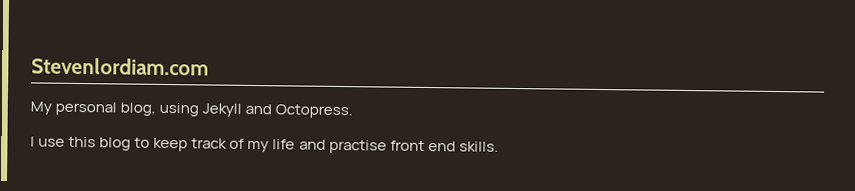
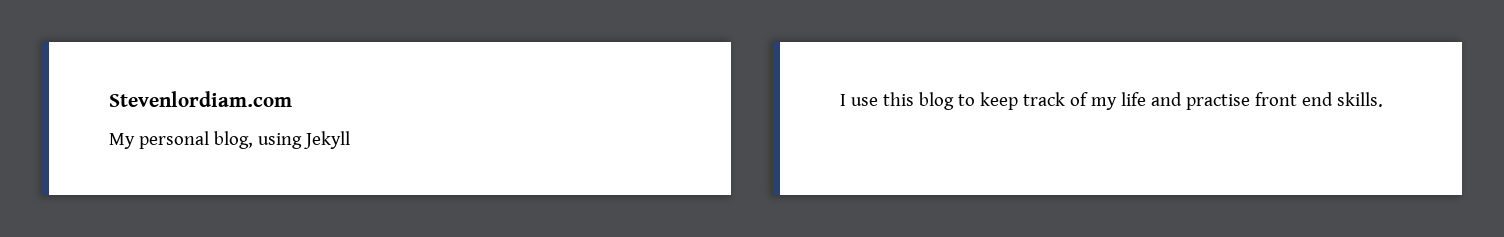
[245,103,354,119] and Octopress. -> (350, 140) none

